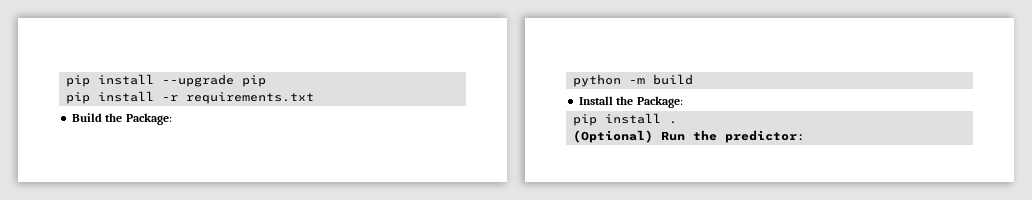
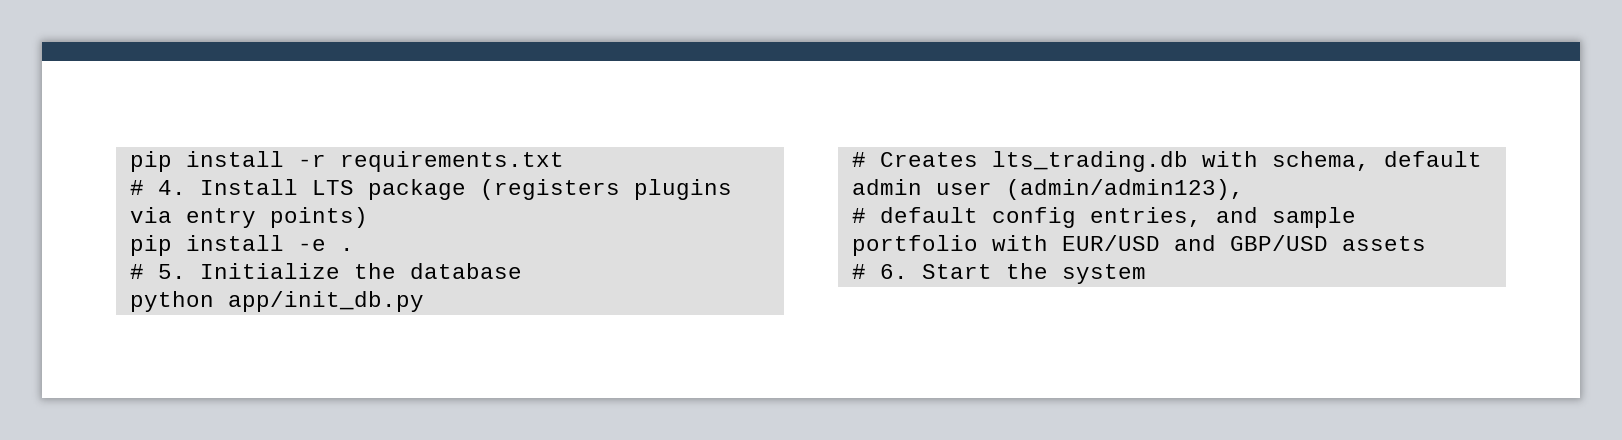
[66,74,267,87] [66,91,315,104] [72,113,172,125] [573,74,694,87] [579,96,683,108] [573,113,662,126] pip install --upgrade pip // pip install -r requirements.txt // Build the Package: // python -m build // Install the Package: // pip install -> [129,151,564,172] [129,179,732,200] [129,207,368,228] [129,235,326,256] pip install -r requirements.txt // # 4. Install LTS package (registers plugins via entry points) // pip install -e
[573,130,806,143] (Optional) Run the predictor: -> [129,263,522,279] [129,291,424,312] [851,151,1482,172] [851,179,1244,200] [851,207,1356,228] [851,235,1426,256] [851,263,1146,284] # 5. Initialize the database // python app/init_db.py // # Creates lts_trading.db with schema, default admin user (admin/admin123), // # default config entries, and sample portfolio with EUR/USD and GBP/USD assets // # 6. Start the system

